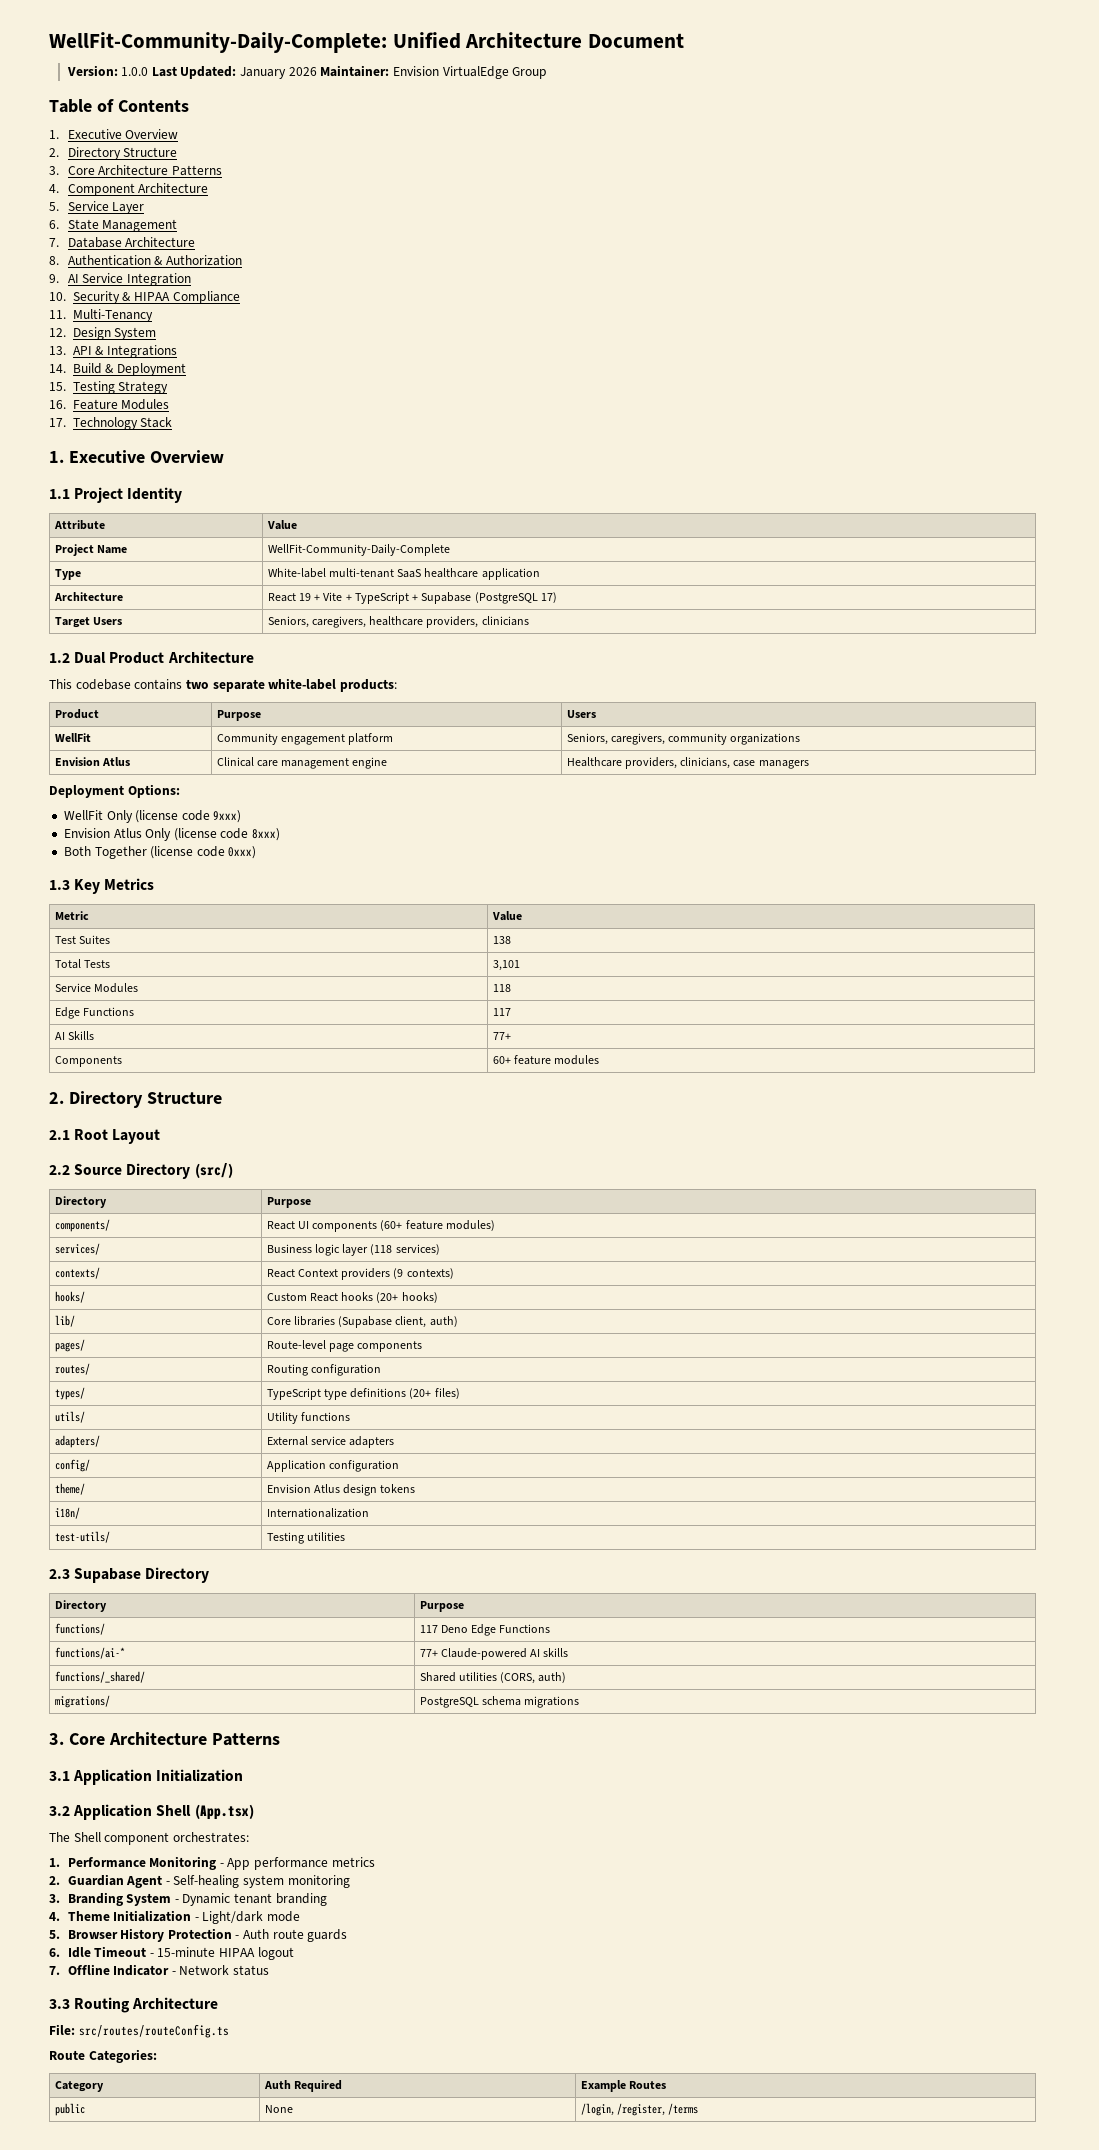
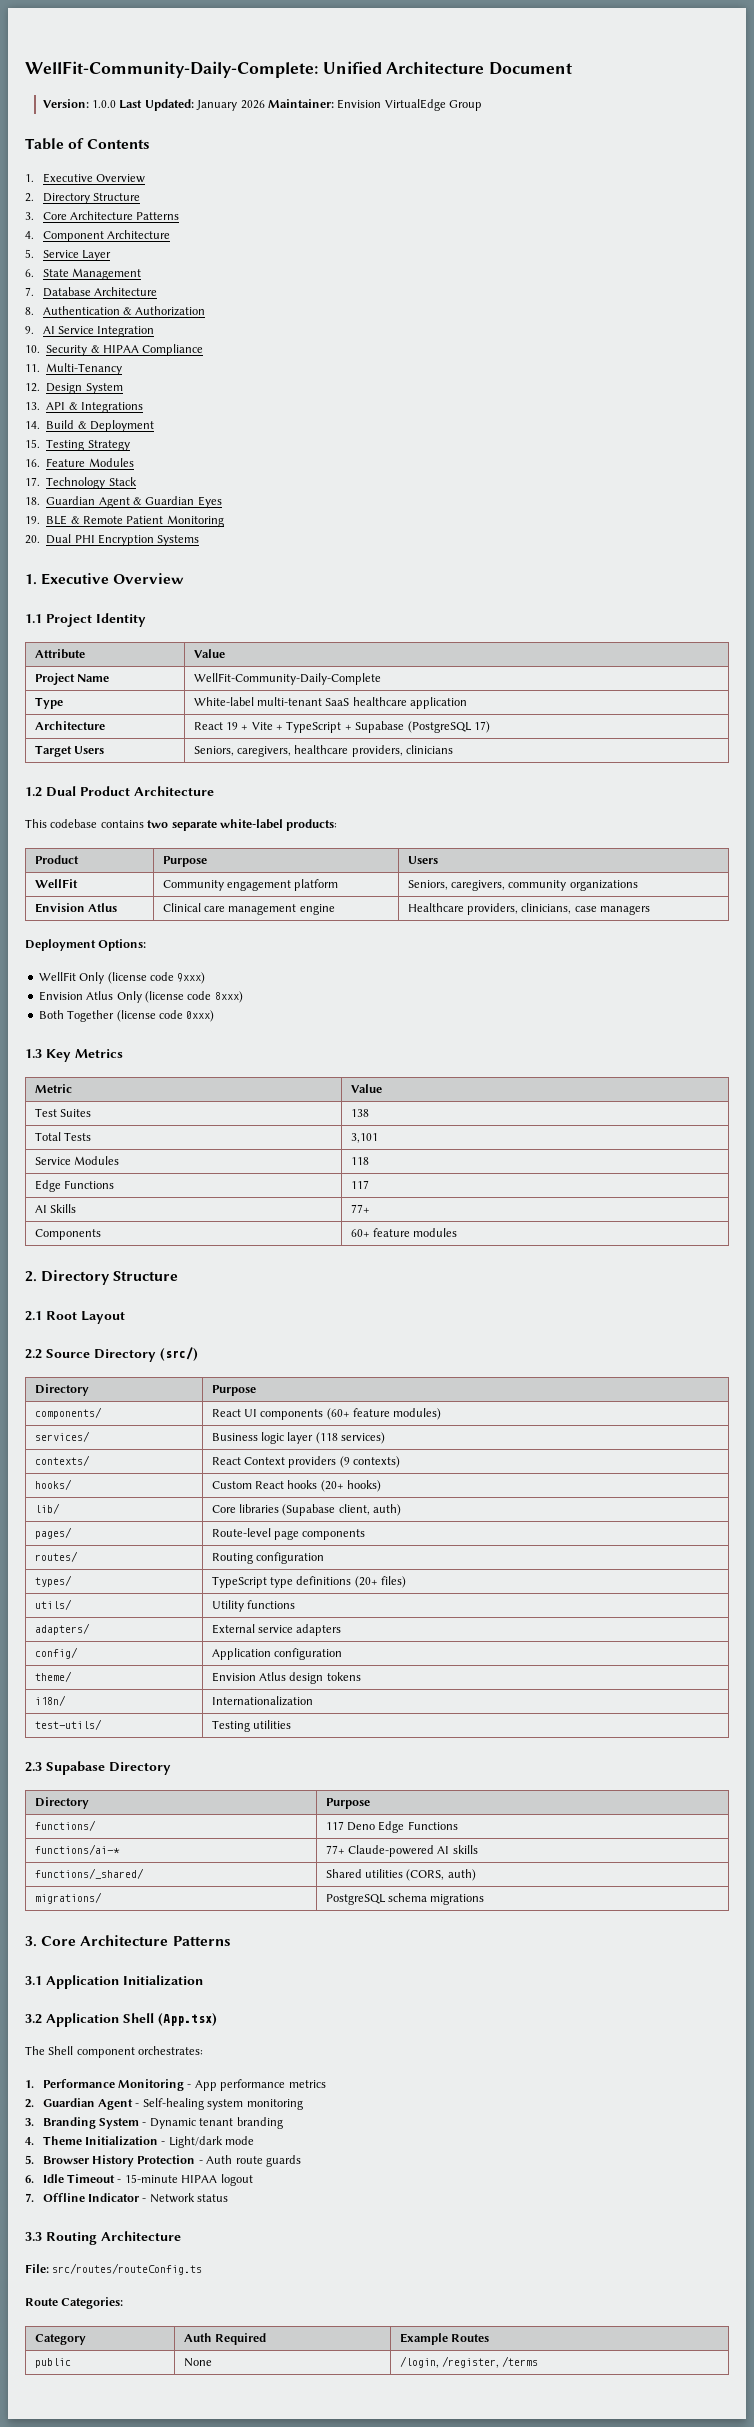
(173, 422) none -> [25,496,222,508] [25,515,224,527] [25,534,200,546] // 18. Guardian Agent & Guardian Eyes // 19. BLE & Remote Patient Monitoring // 20. Dual PHI Encryption Systems

